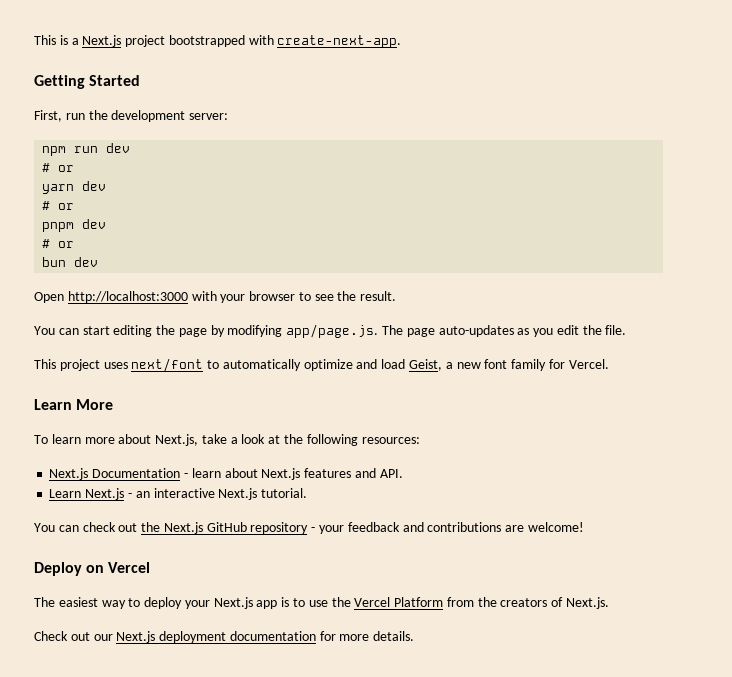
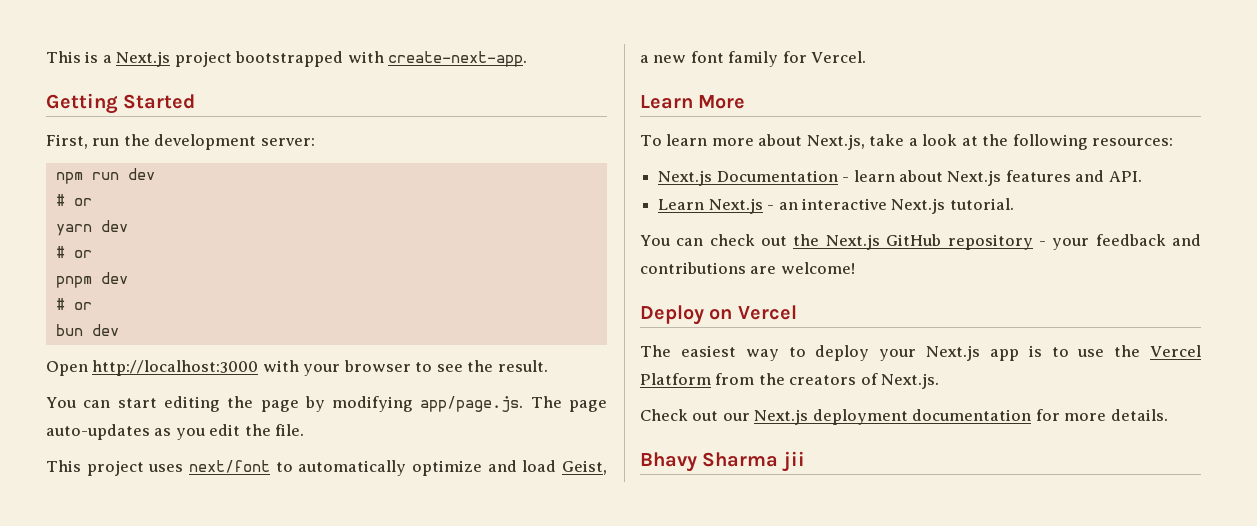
(415, 636) none -> [640,451,805,472] // Bhavy Sharma jii

